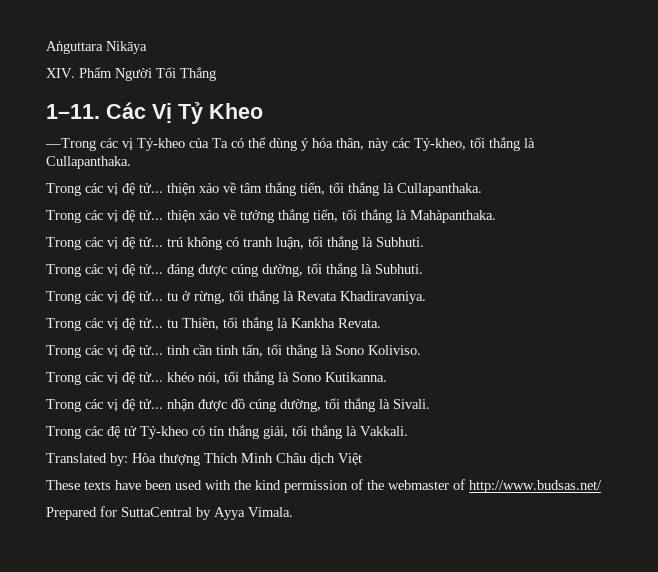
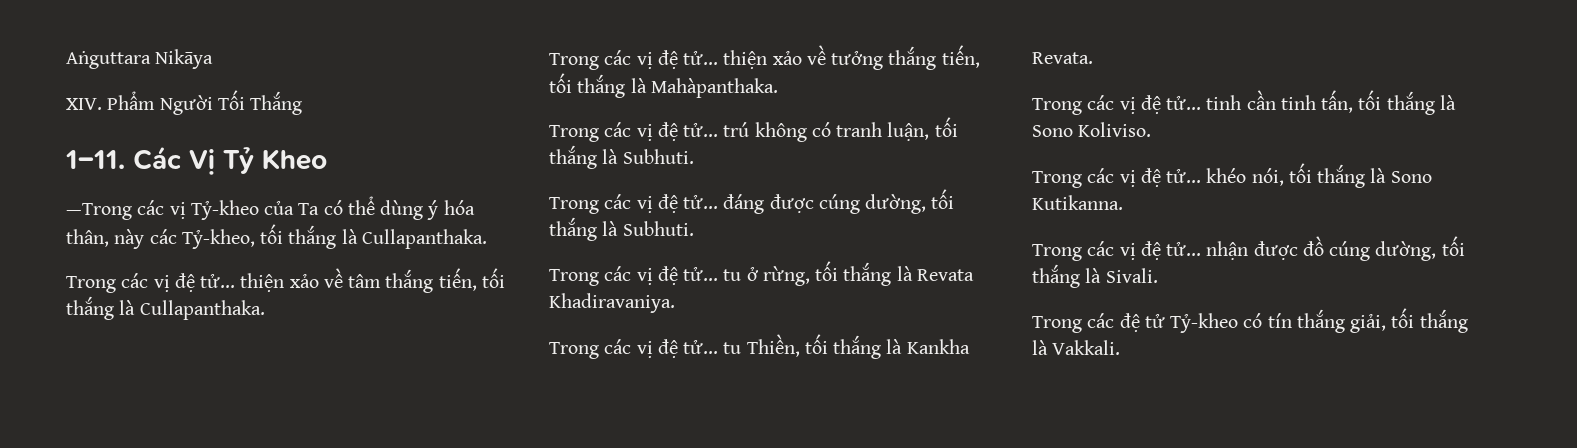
[46,453,362,466] [46,479,602,493] [46,506,293,520] // Translated by: Hòa thượng Thích Minh Châu dịch Việt // These texts have been used with the kind permission of the webmaster of http://www.budsas.net/ // Prepared for SuttaCentral by Ayya Vimala. -> (1121, 347) none

